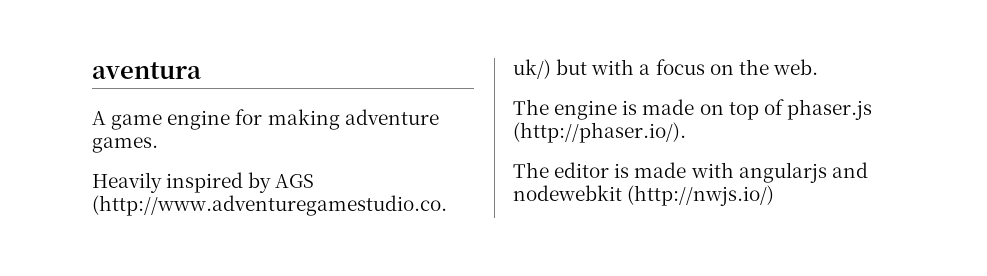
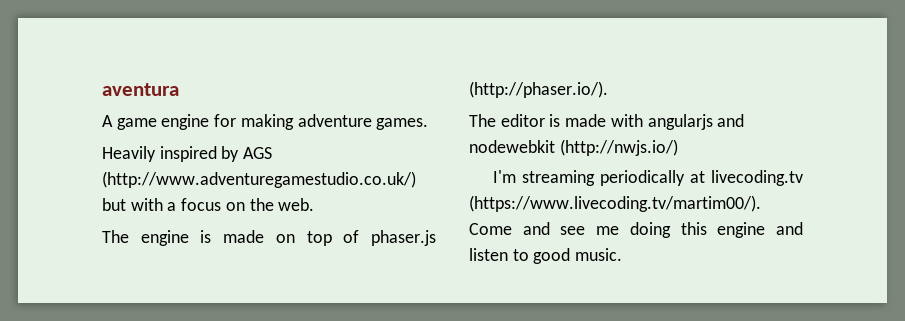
(775, 195) none -> [492,170,804,186] [469,195,761,212] [469,222,803,238] [469,248,623,264] // I'm streaming periodically at livecoding.tv (https://www.livecoding.tv/martim00/). Come and see me doing this engine and listen to good music.

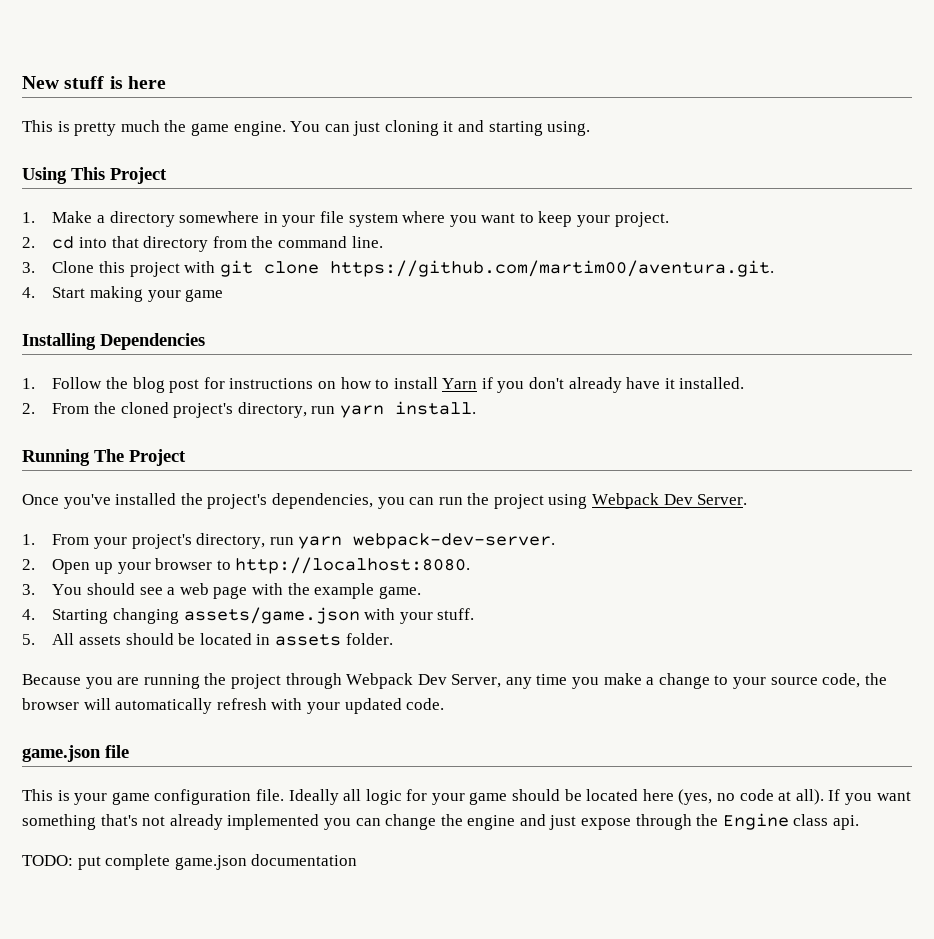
[102,83,179,96] [102,114,429,130] [102,146,273,162] [102,171,416,188] [102,198,315,211] [102,230,437,246] [469,81,608,98] [469,114,745,130] [469,139,678,156] [492,170,804,186] [469,195,761,212] [469,222,803,238] [469,248,623,264] aventura // A game engine for making adventure games. // Heavily inspired by AGS (http://www.adventuregamestudio.co.uk/) but with a focus on the web. // The engine is made on top of phaser.js (http://phaser.io/). // The editor is made with angularjs and nodewebkit (http://nwjs.io/) // I'm streaming periodically at livecoding.tv (https://www.livecoding.tv/martim00/). Come and see me doing this engine and listen to good music. -> [22,76,166,89] [22,120,591,136] [22,167,167,184] [22,211,669,227] [22,236,383,252] [22,260,774,277] [22,286,224,302] [22,333,205,350] [22,377,745,393] [22,401,476,418] [22,449,186,466] [22,493,748,509] [22,533,556,549] [22,557,471,574] [22,583,421,599] [22,607,475,624] [22,633,393,646] [22,673,887,689] [22,698,445,714] [22,745,129,762] [22,789,911,805] [22,813,860,830] [22,854,358,870] New stuff is here // This is pretty much the game engine. You can just cloning it and starting using. // Using This Project // 1. Make a directory somewhere in your file system where you want to keep your project. // 2. cd into that directory from the command line. // 3. Clone this project with git clone https://github.com/martim00/aventura.git. // 4. Start making your game // Installing Dependencies // 1. Follow the blog post for instructions on how to install Yarn if you don't already have it installed. // 2. From the cloned project's directory, run yarn install. // Running The Project // Once you've installed the project's dependencies, you can run the project using Webpack Dev Server. // 1. From your project's directory, run yarn webpack-dev-server. // 2. Open up your browser to http://localhost:8080. // 3. You should see a web page with the example game. // 4. Starting changing assets/game.json with your stuff. // 5. All assets should be located in assets folder. // Because you are running the project through Webpack Dev Server, any time you make a change to your source code, the browser will automatically refresh with your updated code. // game.json file // This is your game configuration file. Ideally all logic for your game should be located here (yes, no code at all). If you want something that's not already implemented you can change the engine and just expose through the Engine class api. // TODO: put complete game.json documentation

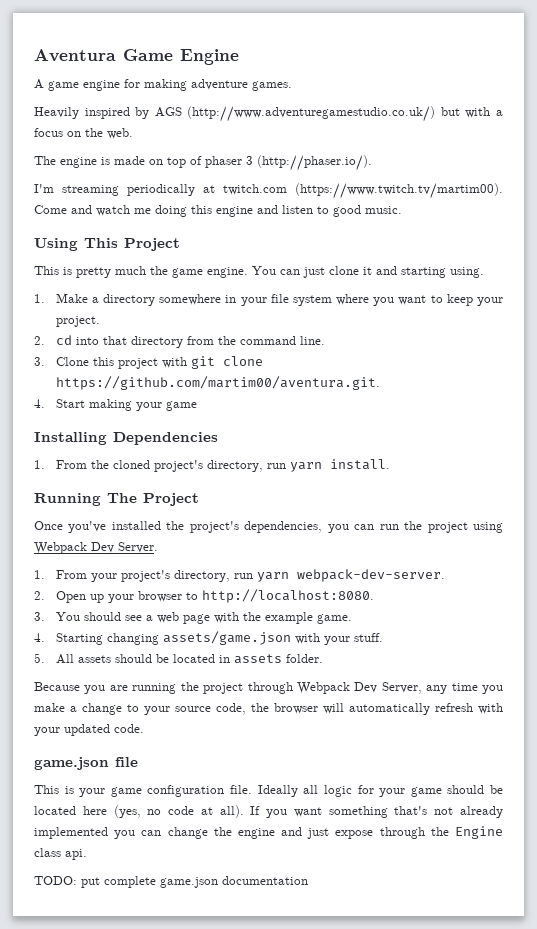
[22,76,166,89] New stuff is here -> [34,49,239,65] [34,79,292,91] [34,106,503,122] [34,128,133,139] [34,155,372,171] [34,183,503,199] [34,205,402,217] [34,238,180,251] Aventura Game Engine // A game engine for making adventure games. // Heavily inspired by AGS (http://www.adventuregamestudio.co.uk/) but with a focus on the web. // The engine is made on top of phaser 3 (http://phaser.io/). // I'm streaming periodically at twitch.com (https://www.twitch.tv/martim00). Come and watch me doing this engine and listen to good music. // Using This Project
[384,120,439,136] cloning -> [329,266,359,275] clone
[22,167,167,184] // Using This Project -> (484, 272) none
[52,377,745,393] [22,403,35,414] Follow the blog post for instructions on how to install Yarn if you don't already have it installed. // 2. -> (45, 464) none

